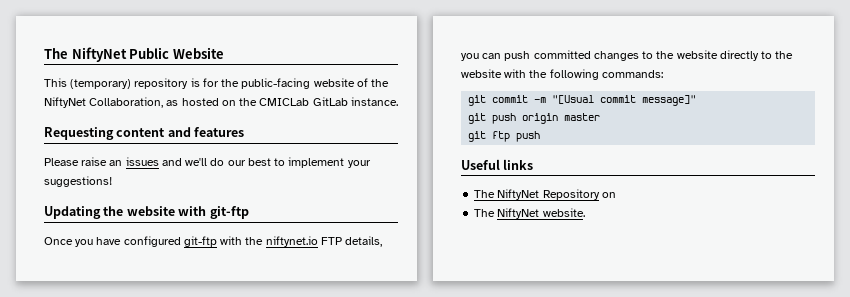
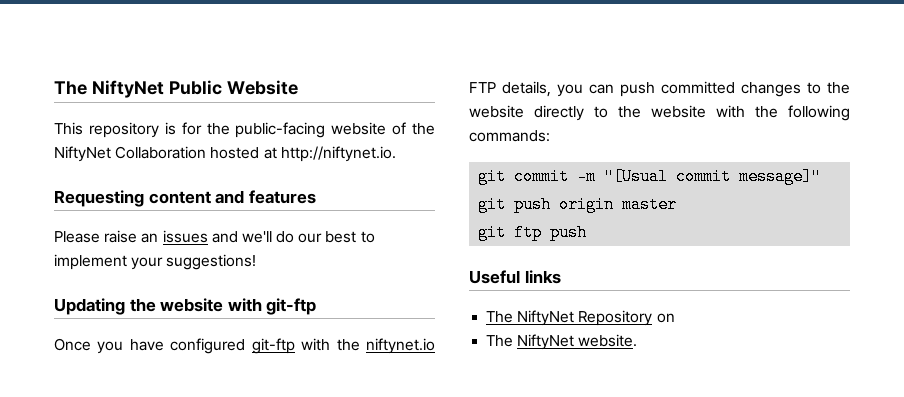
[70,79,132,89] (temporary) -> (83, 128) none
[89,97,398,108] Collaboration, as hosted on the CMICLab GitLab instance. -> [115,146,396,162] Collaboration hosted at http://niftynet.io.

